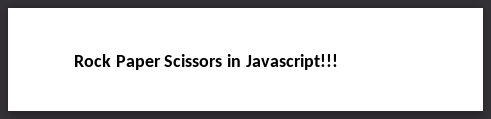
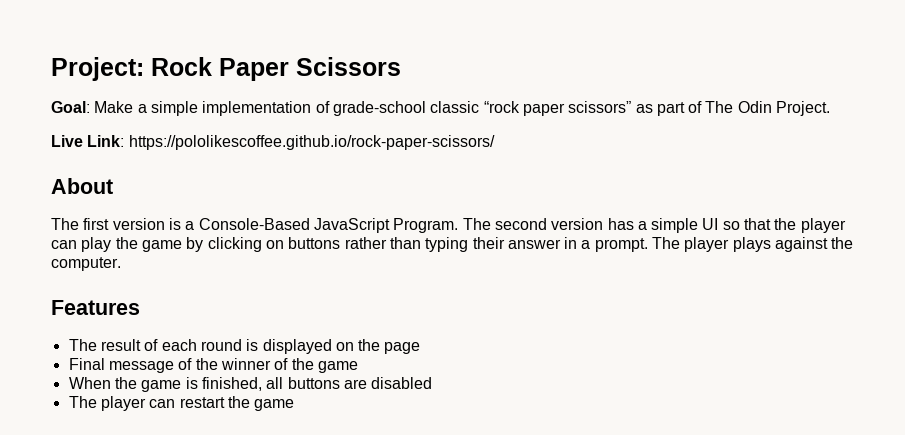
(74, 60) none -> [51,57,144,81] Project:
[227,54,338,70] in Javascript!!! -> [51,101,831,116] [51,135,495,150] [51,178,113,194] [51,218,846,233] [51,237,854,252] [51,257,121,271] [51,300,140,315] [68,339,421,354] [68,358,358,373] [68,377,433,392] [68,396,295,411] // Goal: Make a simple implementation of grade-school classic “rock paper scissors” as part of The Odin Project. // Live Link: https://pololikescoffee.github.io/rock-paper-scissors/ // About // The first version is a Console-Based JavaScript Program. The second version has a simple UI so that the player can play the game by clicking on buttons rather than typing their answer in a prompt. The player plays against the computer. // Features // The result of each round is displayed on the page // Final message of the winner of the game // When the game is finished, all buttons are disabled // The player can restart the game

